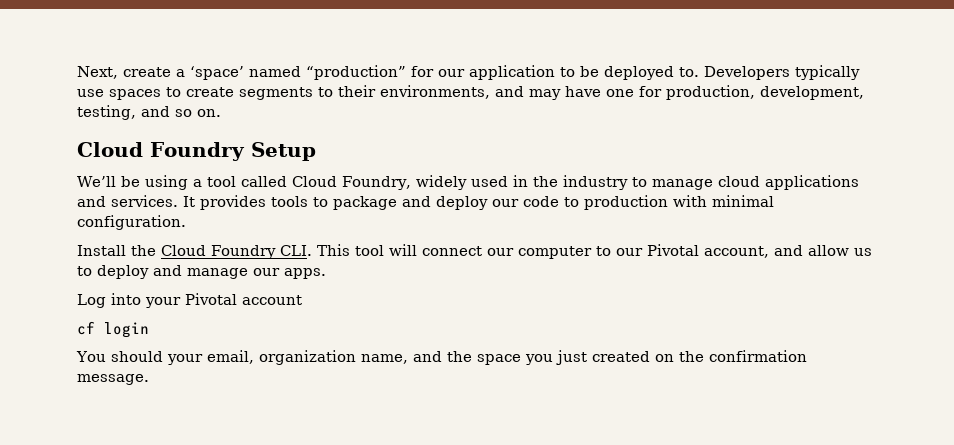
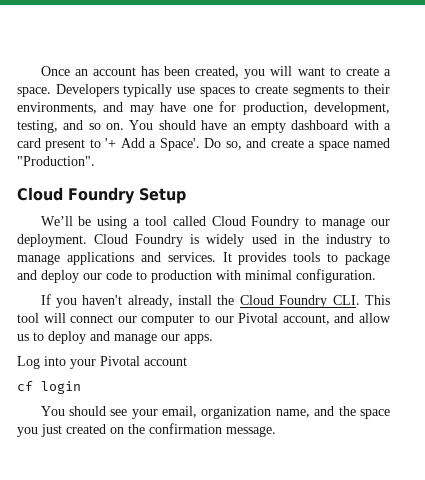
[77,65,699,80] Next, create a ‘space’ named “production” for our application to be deployed to. -> [40,66,392,79] [17,87,51,97] Once an account has been created, you will want to create a space.
(221, 113) none -> [129,120,392,133] [17,138,390,151] [17,156,95,166] You should have an empty dashboard with a card present to '+ Add a Space'. Do so, and create a space named "Production".
[341,176,411,190] Foundry, -> [251,216,391,229] [17,234,200,247] Foundry to manage our deployment. Cloud Foundry is
[717,176,760,187] cloud -> (60, 259) none
[77,245,126,256] Install -> [40,294,213,308] If you haven't already, install
(163, 356) none -> [110,409,128,416] see

